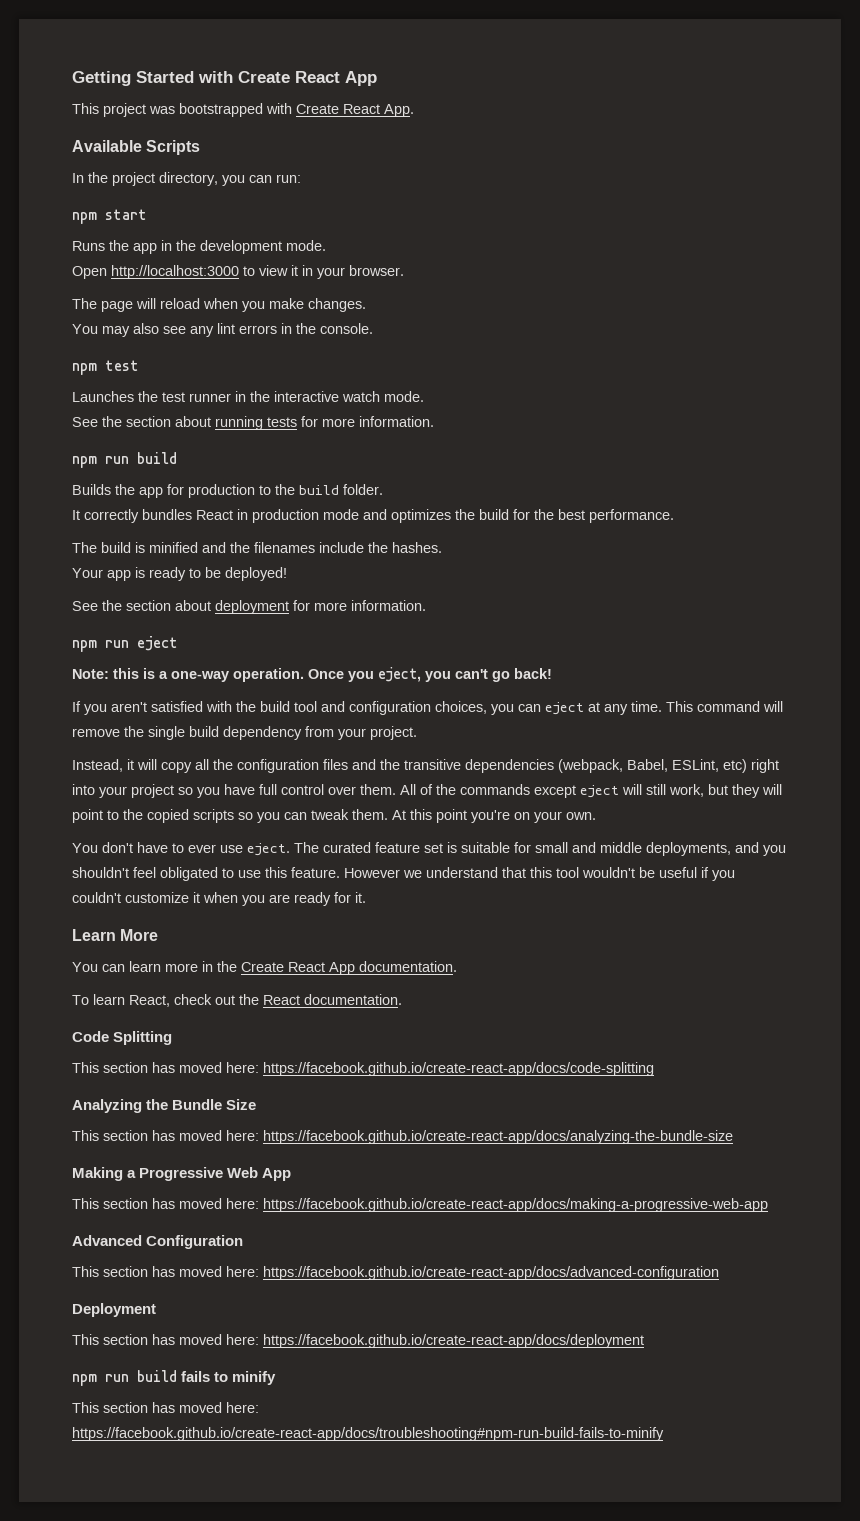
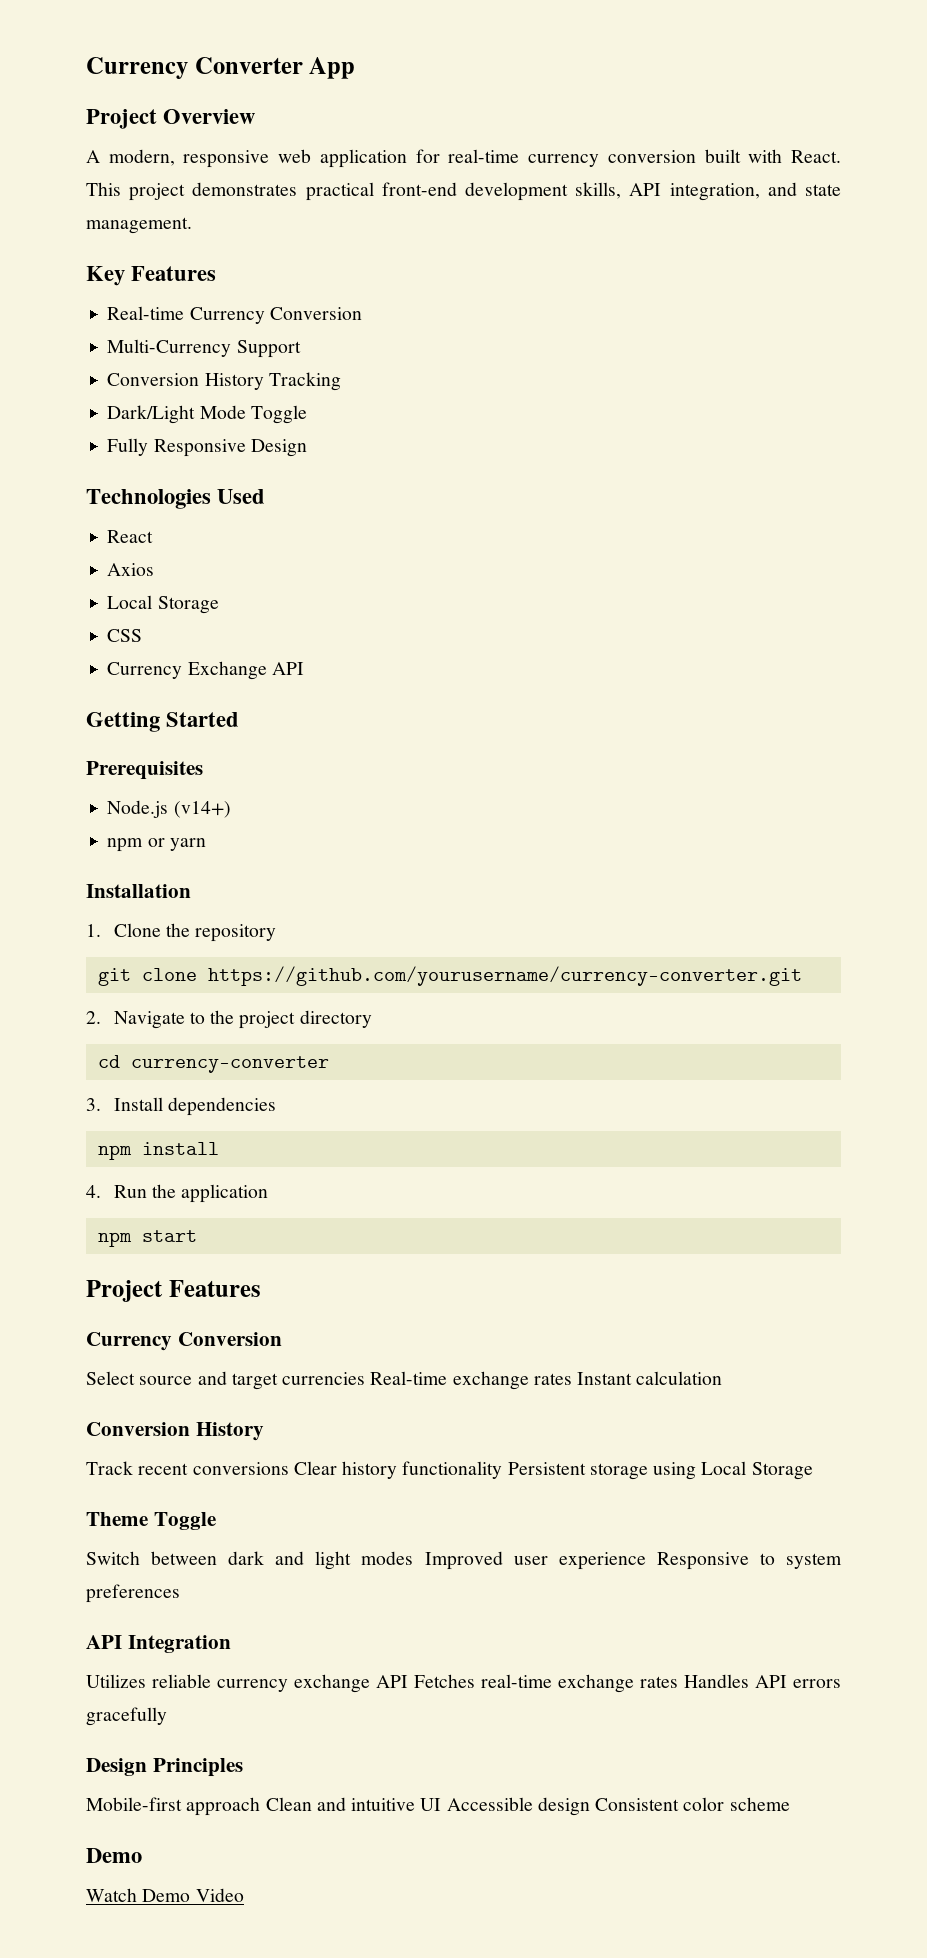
[72,71,377,86] [72,103,414,117] [72,140,201,155] [72,172,301,186] [72,209,147,224] [72,240,326,254] [72,265,404,279] [72,298,366,312] [72,323,373,337] [72,360,139,375] [72,391,424,402] [72,416,434,430] [72,452,177,468] [72,484,383,498] [72,509,674,523] [72,542,442,553] [72,567,287,581] [72,600,426,614] [72,636,178,652] [72,667,552,682] [72,701,783,715] [72,726,417,740] [72,759,779,773] [72,784,782,798] [72,809,596,823] [72,842,786,856] [72,867,735,881] [72,892,366,906] [72,929,159,941] [72,961,457,975] [72,994,402,1007] [72,1031,173,1045] [72,1062,654,1076] [72,1099,257,1113] [72,1130,733,1144] [72,1167,292,1181] [72,1198,768,1212] [72,1235,244,1249] [72,1266,719,1280] [72,1303,156,1317] [72,1334,644,1348] [72,1370,277,1386] [72,1402,259,1413] [72,1427,664,1441] Getting Started with Create React App // This project was bootstrapped with Create React App. // Available Scripts // In the project directory, you can run: // npm start // Runs the app in the development mode. // Open http://localhost:3000 to view it in your browser. // The page will reload when you make changes. // You may also see any lint errors in the console. // npm test // Launches the test runner in the interactive watch mode. // See the section about running tests for more information. // npm run build // Builds the app for production to the build folder. // It correctly bundles React in production mode and optimizes the build for the best performance. // The build is minified and the filenames include the hashes. // Your app is ready to be deployed! // See the section about deployment for more information. // npm run eject // Note: this is a one-way operation. Once you eject, you can't go back! // If you aren't satisfied with the build tool and configuration choices, you can eject at any time. This command will remove the single build dependency from your project. // Instead, it will copy all the configuration files and the transitive dependencies (webpack, Babel, ESLint, etc) right into your project so you have full control over them. All of the commands except eject will still work, but they will point to the copied scripts so you can tweak them. At this point you're on your own. // You don't have to ever use eject. The curated feature set is suitable for small and middle deployments, and you shouldn't feel obligated to use this feature. However we understand that this tool wouldn't be useful if you couldn't customize it when you are ready for it. // Learn More // You can learn more in the Create React App documentation. // To learn React, check out the React documentation. // Code Splitting // This section has moved here: https://facebook.github.io/create-react-app/docs/code-splitting // Analyzing the Bundle Size // This section has moved here: https://facebook.github.io/create-react-app/docs/analyzing-the-bundle-size // Making a Progressive Web App // This section has moved here: https://facebook.github.io/create-react-app/docs/making-a-progressive-web-app // Advanced Configuration // This section has moved here: https://facebook.github.io/create-react-app/docs/advanced-configuration // Deployment // This section has moved here: https://facebook.github.io/create-react-app/docs/deployment // npm run build fails to minify // This section has moved here: https://facebook.github.io/create-react-app/docs/troubleshooting#npm-run-build-fails-to-minify -> [86,57,356,79] [86,109,256,129] [86,149,842,168] [86,182,842,201] [86,217,192,234] [86,266,217,286] [107,306,362,324] [107,339,301,358] [107,372,341,391] [107,405,307,424] [107,438,307,457] [86,489,266,509] [107,530,154,543] [107,563,155,576] [107,595,219,614] [107,629,143,642] [107,661,304,680] [86,712,240,732] [86,761,203,780] [107,800,231,818] [107,838,206,852] [86,884,191,898] [86,923,277,942] [97,966,802,986] [86,1010,372,1029] [97,1055,329,1073] [86,1097,276,1116] [97,1142,219,1160] [86,1184,269,1203] [97,1230,197,1247] [86,1280,261,1302] [86,1332,282,1351] [86,1371,723,1390] [86,1422,264,1441] [86,1461,813,1480] [86,1512,216,1530] [86,1551,843,1570] [86,1584,180,1603] [86,1635,231,1653] [86,1674,841,1693] [86,1707,167,1726] [86,1758,243,1777] [86,1797,790,1816] [86,1848,142,1863] [86,1888,244,1902] Currency Converter App // Project Overview // A modern, responsive web application for real-time currency conversion built with React. This project demonstrates practical front-end development skills, API integration, and state management. // Key Features // Real-time Currency Conversion // Multi-Currency Support // Conversion History Tracking // Dark/Light Mode Toggle // Fully Responsive Design // Technologies Used // React // Axios // Local Storage // CSS // Currency Exchange API // Getting Started // Prerequisites // Node.js (v14+) // npm or yarn // Installation // 1. Clone the repository // git clone https://github.com/yourusername/currency-converter.git // 2. Navigate to the project directory // cd currency-converter // 3. Install dependencies // npm install // 4. Run the application // npm start // Project Features // Currency Conversion // Select source and target currencies Real-time exchange rates Instant calculation // Conversion History // Track recent conversions Clear history functionality Persistent storage using Local Storage // Theme Toggle // Switch between dark and light modes Improved user experience Responsive to system preferences // API Integration // Utilizes reliable currency exchange API Fetches real-time exchange rates Handles API errors gracefully // Design Principles // Mobile-first approach Clean and intuitive UI Accessible design Consistent color scheme // Demo // Watch Demo Video

